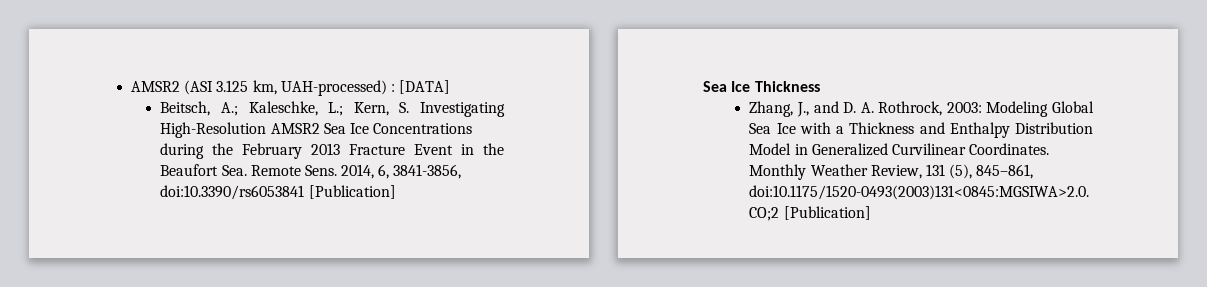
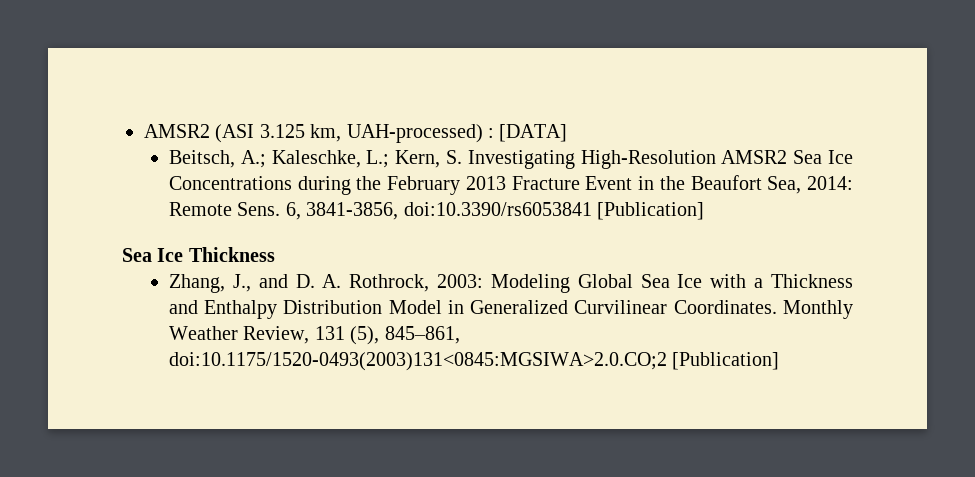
[221,165,247,176] Sea. -> [767,176,853,194] Sea, 2014:
[341,164,375,179] 2014, -> (281, 209) none

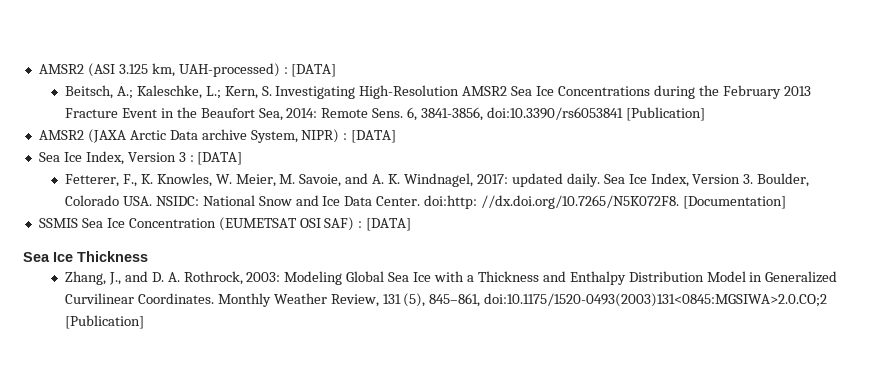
(704, 211) none -> [38,129,397,143] [38,151,243,165] [64,173,810,187] [64,195,787,209] [38,217,412,231] // AMSR2 (JAXA Arctic Data archive System, NIPR) : [DATA] // Sea Ice Index, Version 3 : [DATA] // Fetterer, F., K. Knowles, W. Meier, M. Savoie, and A. K. Windnagel, 2017: updated daily. Sea Ice Index, Version 3. Boulder, Colorado USA. NSIDC: National Snow and Ice Data Center. doi:http: //dx.doi.org/10.7265/N5K072F8. [Documentation] // SSMIS Sea Ice Concentration (EUMETSAT OSI SAF) : [DATA]

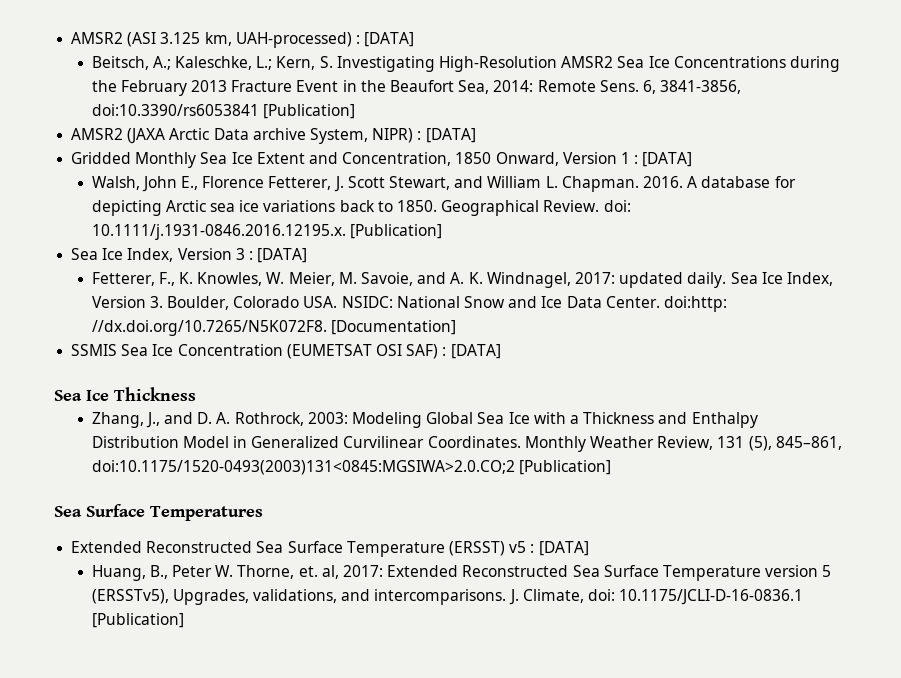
(397, 136) none -> [71,152,693,168] [91,176,796,192] [91,200,631,216] [91,224,442,240] // Gridded Monthly Sea Ice Extent and Concentration, 1850 Onward, Version 1 : [DATA] // Walsh, John E., Florence Fetterer, J. Scott Stewart, and William L. Chapman. 2016. A database for depicting Arctic sea ice variations back to 1850. Geographical Review. doi: 10.1111/j.1931-0846.2016.12195.x. [Publication]
(144, 322) none -> [54,504,263,521] [71,541,589,557] [91,565,832,581] [91,589,804,605] [91,613,184,628] // Sea Surface Temperatures // Extended Reconstructed Sea Surface Temperature (ERSST) v5 : [DATA] // Huang, B., Peter W. Thorne, et. al, 2017: Extended Reconstructed Sea Surface Temperature version 5 (ERSSTv5), Upgrades, validations, and intercomparisons. J. Climate, doi: 10.1175/JCLI-D-16-0836.1 [Publication]

